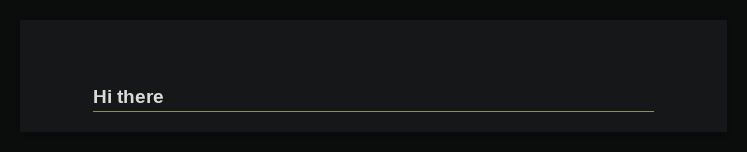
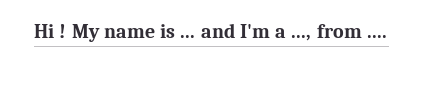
[117,90,165,103] there -> [59,23,387,42] ! My name is ... and I'm a ..., from ....

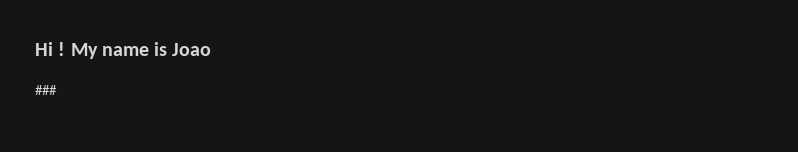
[180,23,387,41] ... and I'm a ..., from .... -> [172,43,212,56] [35,85,57,95] Joao // ###

